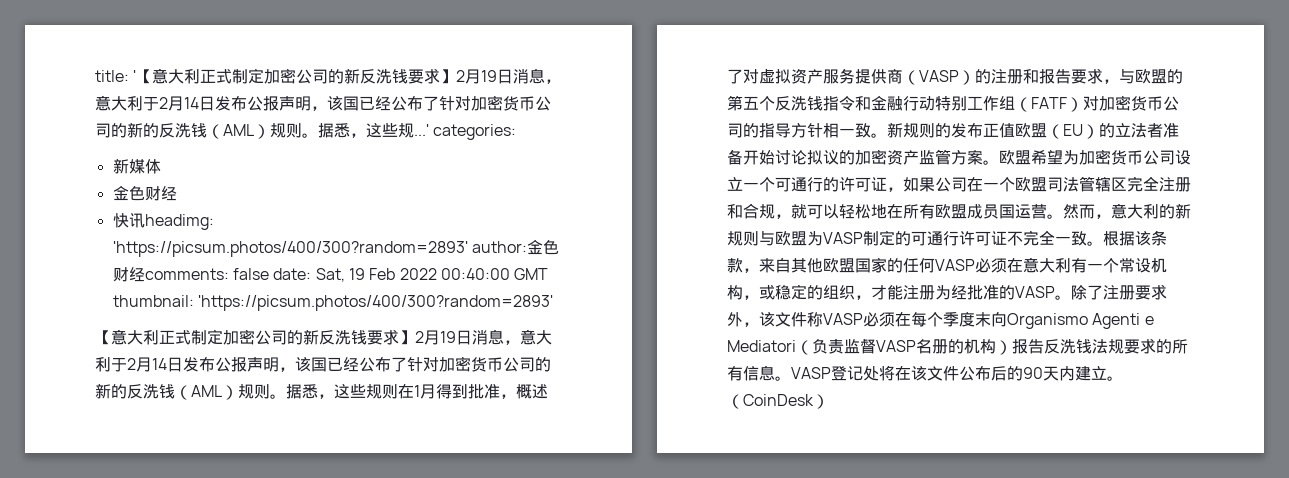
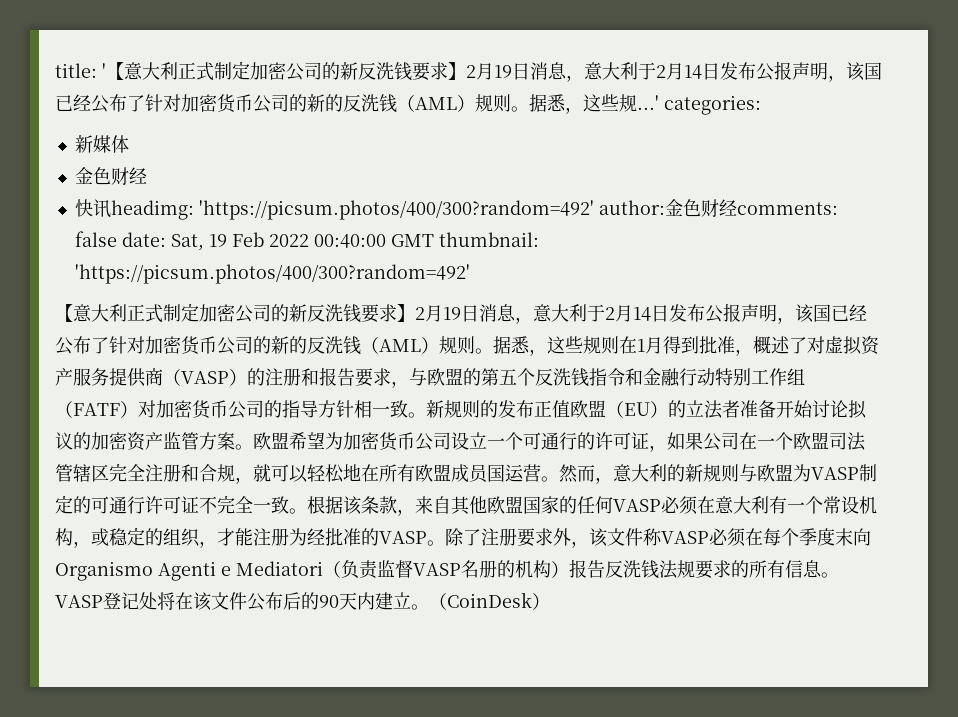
[112,241,468,257] 'https://picsum.photos/400/300?random=2893' -> [198,200,594,220] 'https://picsum.photos/400/300?random=492'
[197,295,553,311] 'https://picsum.photos/400/300?random=2893' -> [74,264,470,284] 'https://picsum.photos/400/300?random=492'

